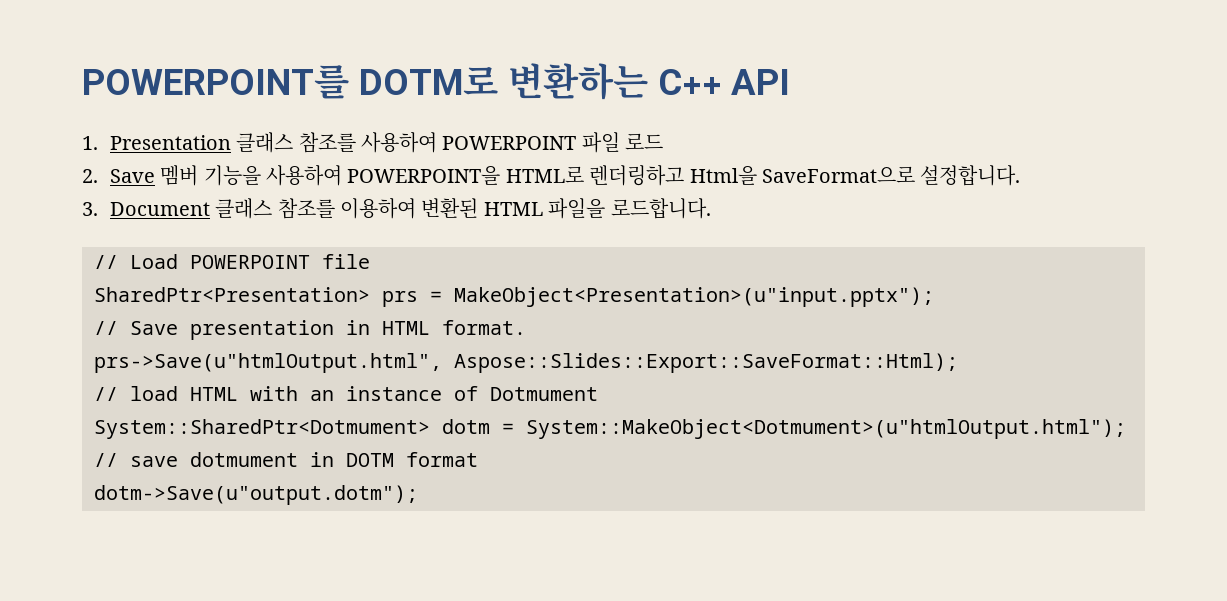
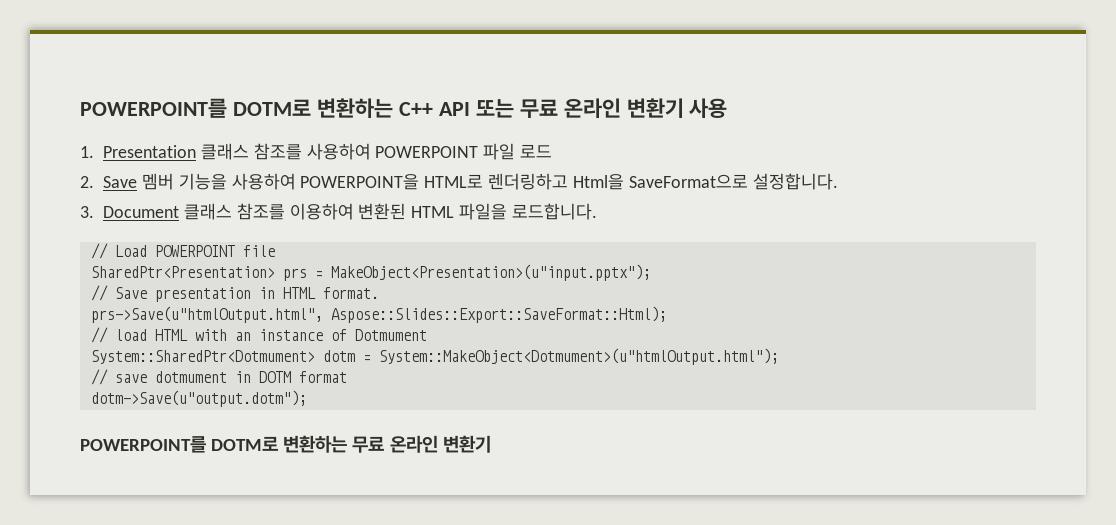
(791, 82) none -> [475,98,728,119] 또는 무료 온라인 변환기 사용
(418, 495) none -> [80,435,491,453] // POWERPOINT를 DOTM로 변환하는 무료 온라인 변환기

